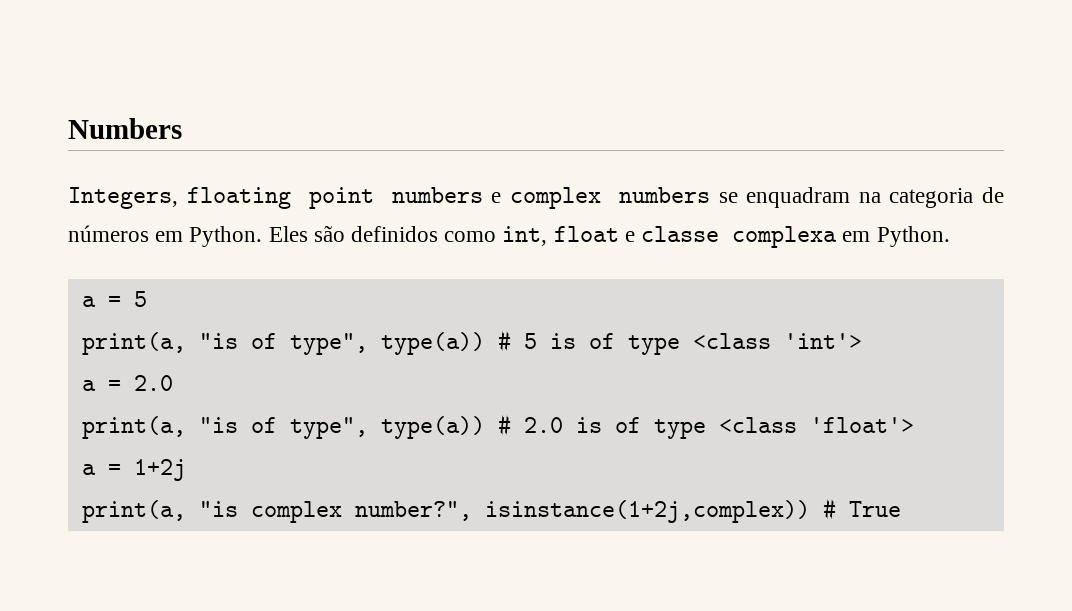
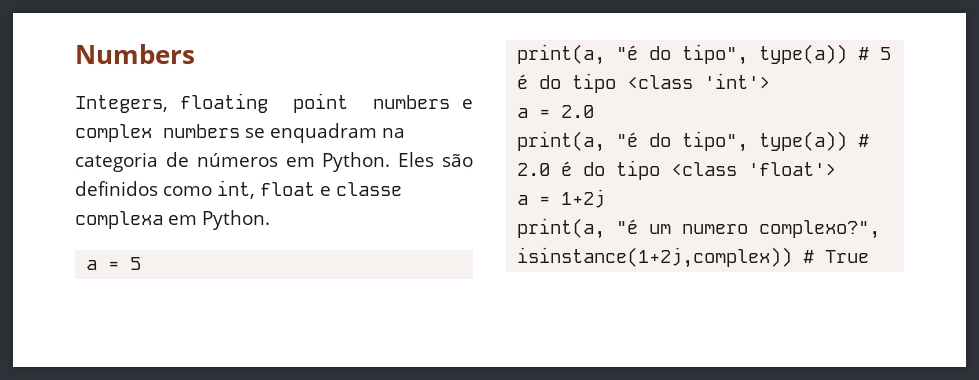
[198,330,680,355] "is of type", type(a)) # 5 is of type -> [616,44,892,65] [517,73,617,93] "é do tipo", type(a)) # 5 é do tipo
[198,414,706,439] "is of type", type(a)) # 2.0 is of type -> [616,131,870,152] [517,160,661,180] "é do tipo", type(a)) # 2.0 é do tipo
[198,501,472,523] "is complex number?", -> [616,219,881,239] "é um numero complexo?",

